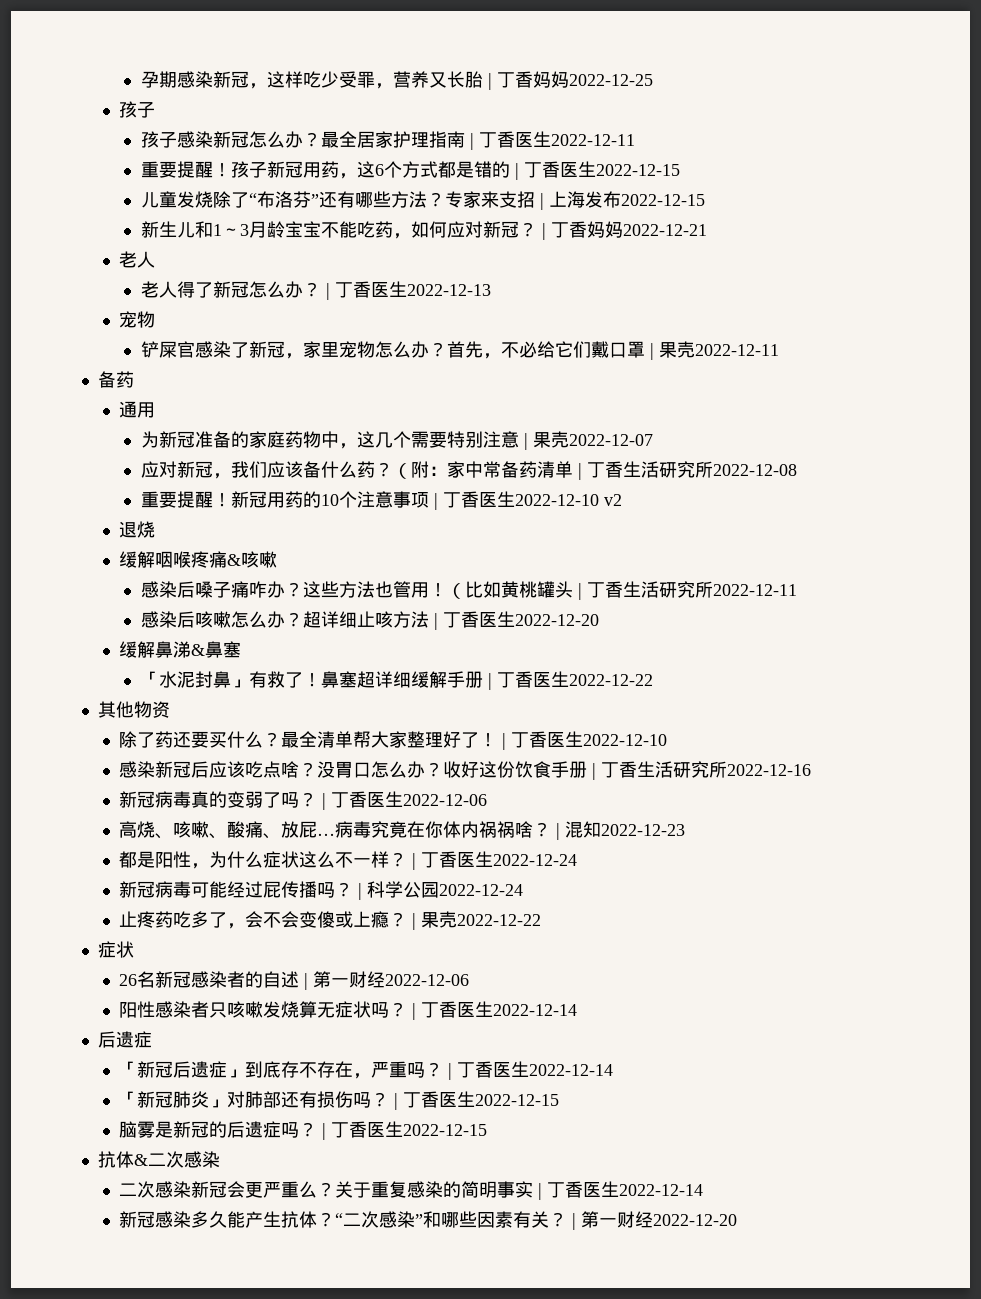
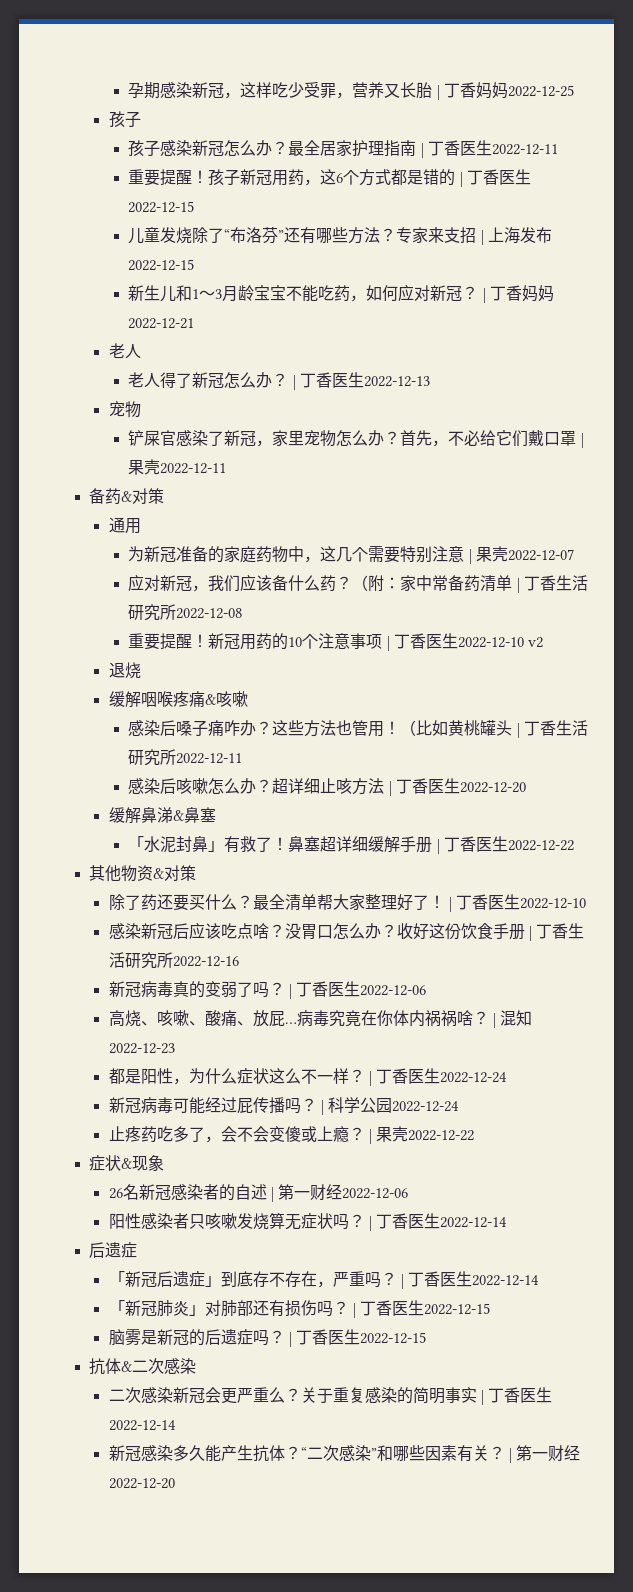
(135, 379) none -> [121,488,165,504] &对策
(171, 709) none -> [153,865,197,881] &对策
(135, 949) none -> [121,1155,165,1171] &现象

